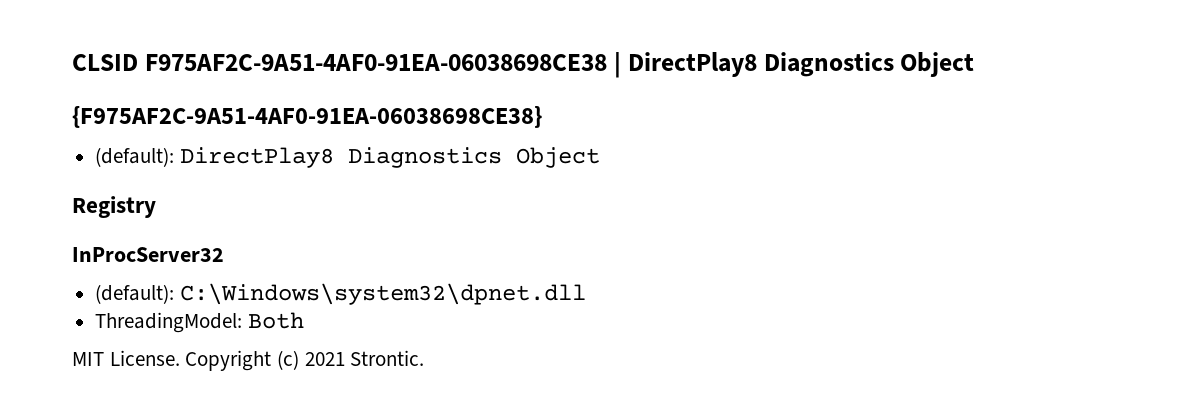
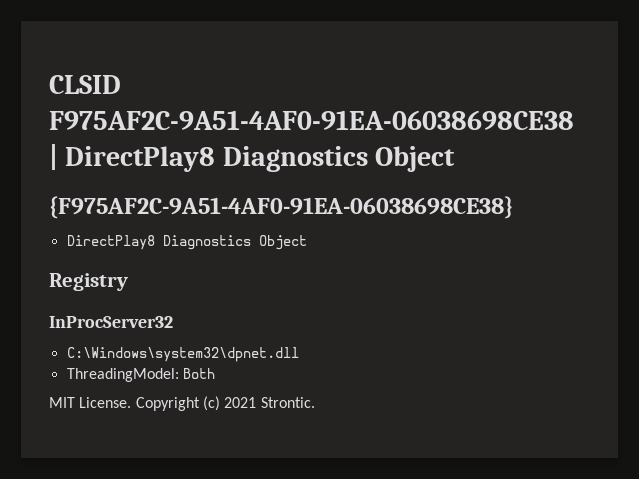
[95,147,175,167] (default): -> (513, 207) none
[95,284,175,304] (default): -> (173, 322) none

